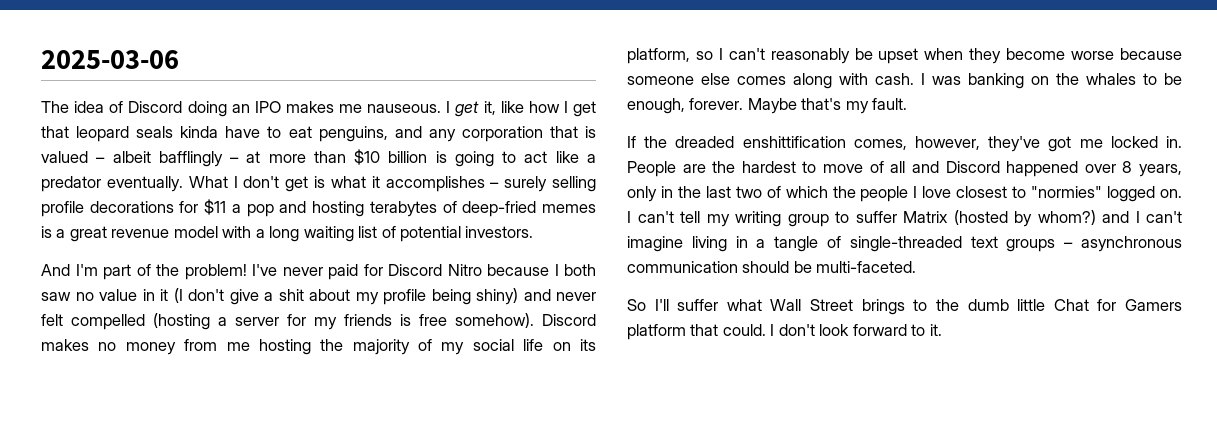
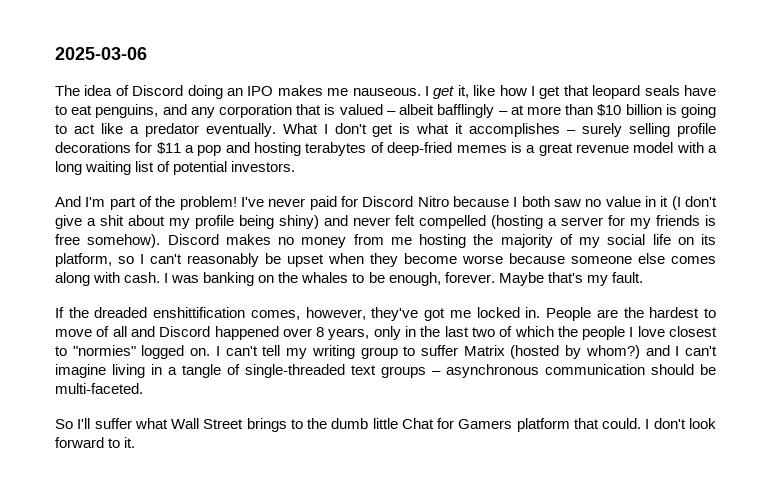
[180,126,219,138] kinda -> (680, 90) none

